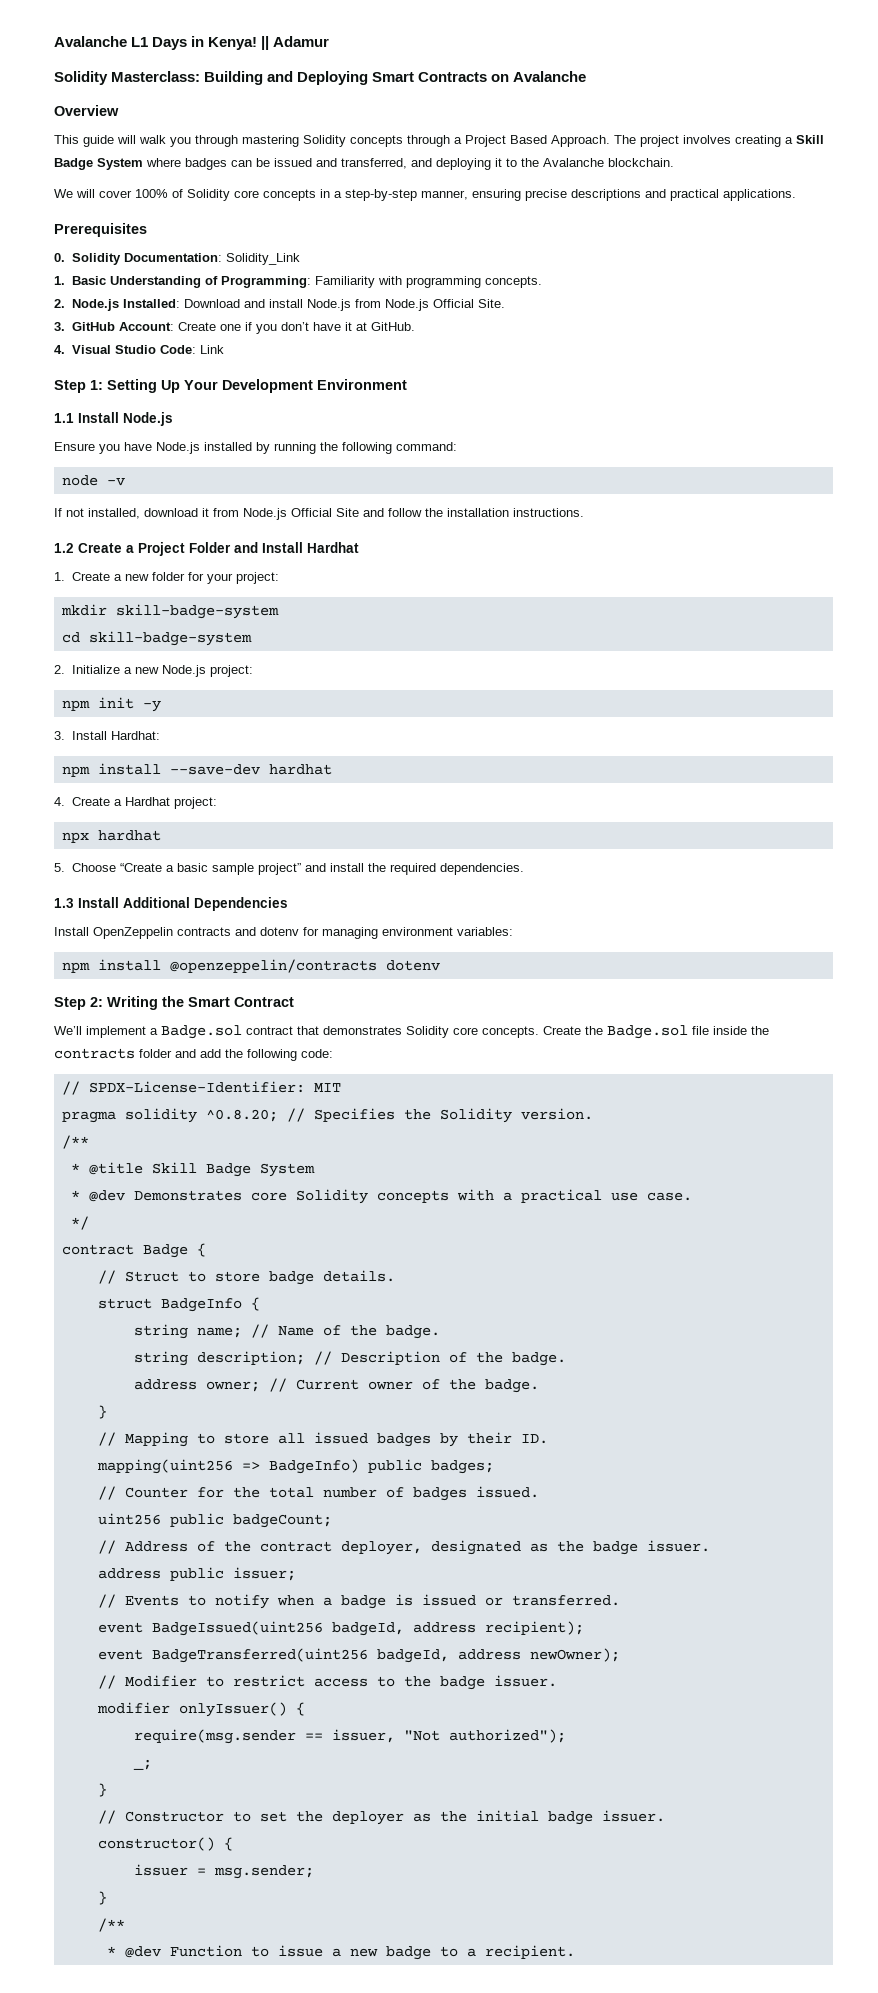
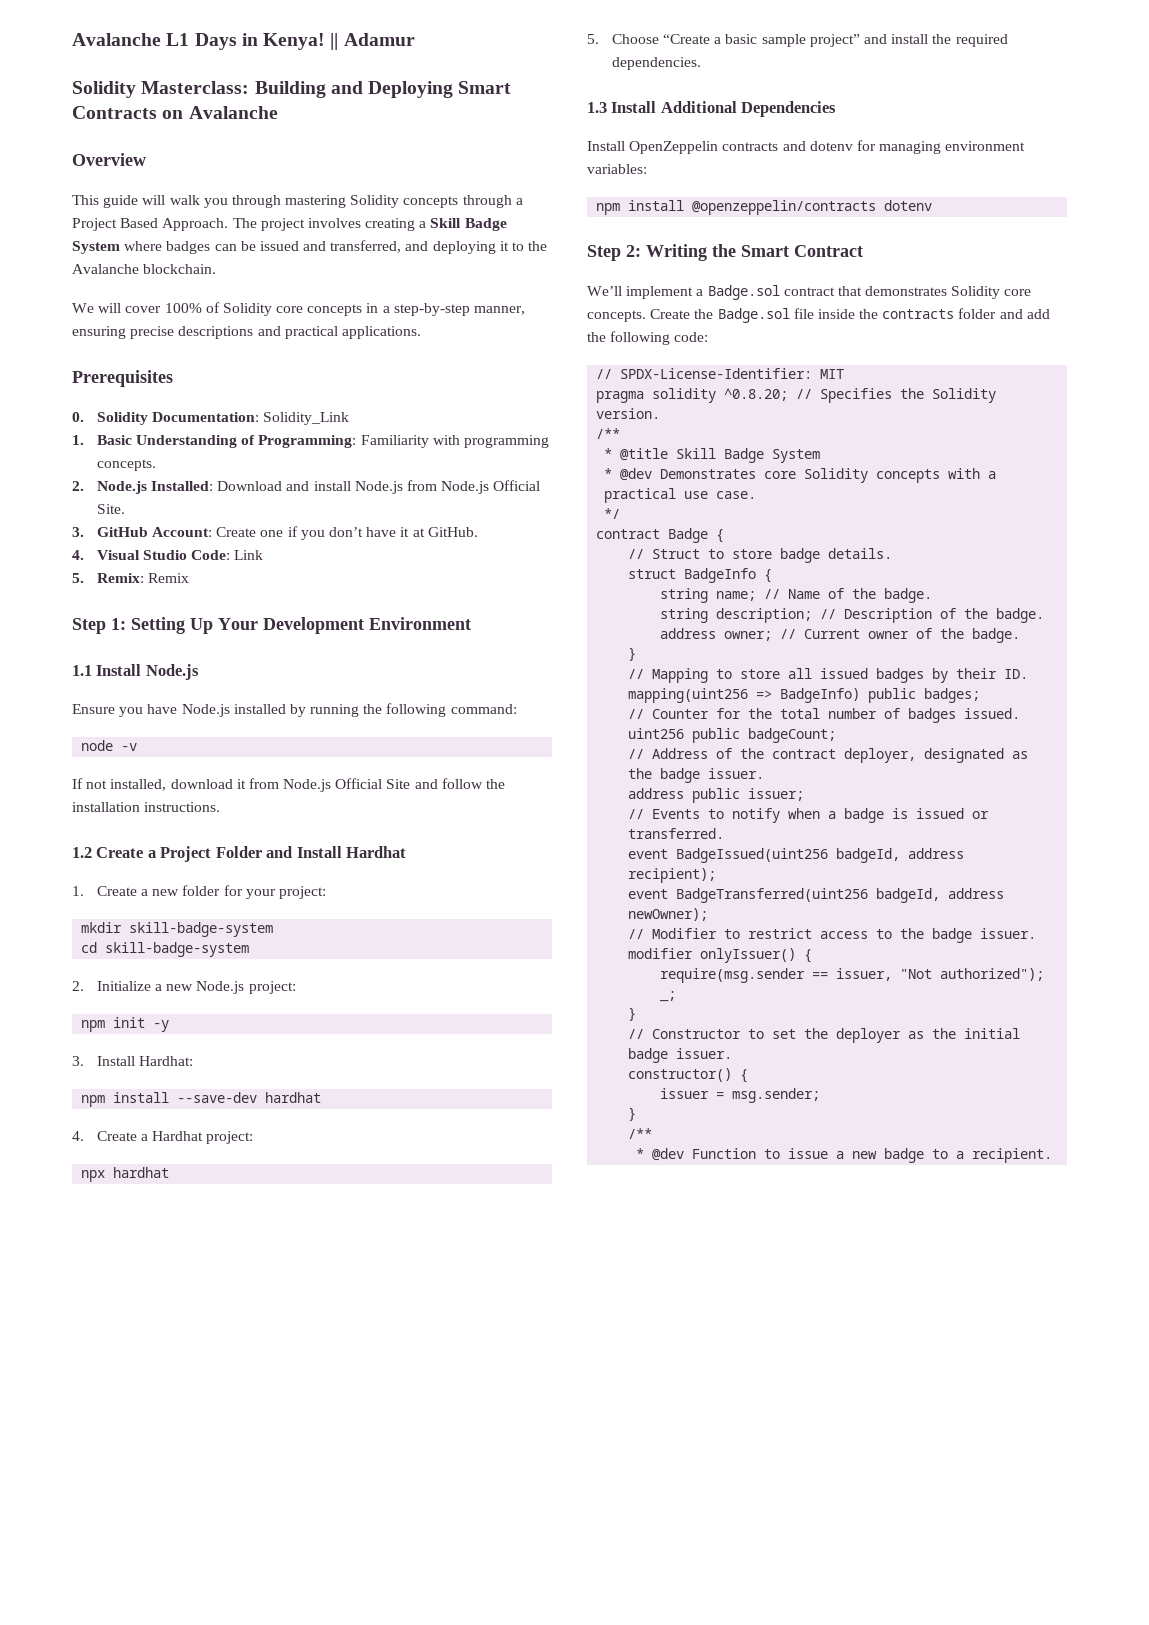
(224, 349) none -> [72,573,190,583] // 5. Remix: Remix

